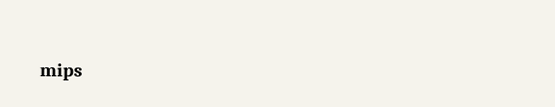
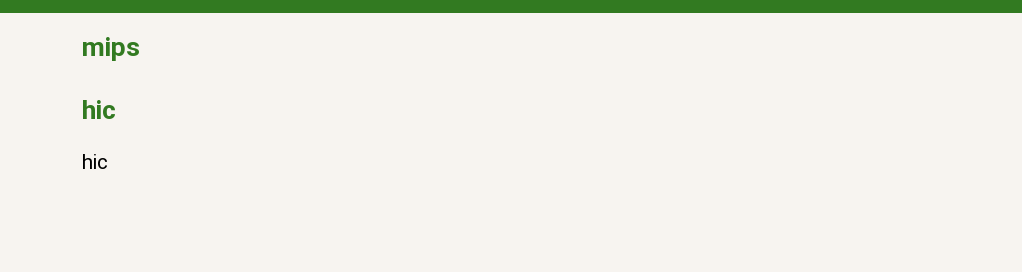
(82, 72) none -> [82,100,116,119] [82,154,108,169] // hic // hic

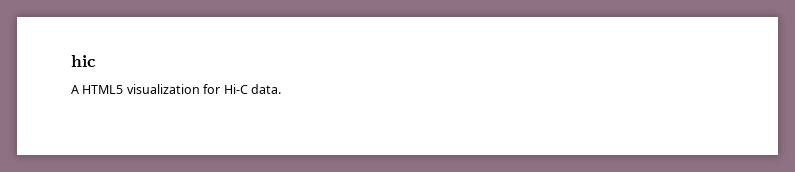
[82,37,140,61] mips // -> (71, 61) none
[82,154,108,169] hic -> [71,84,281,94] A HTML5 visualization for Hi-C data.

